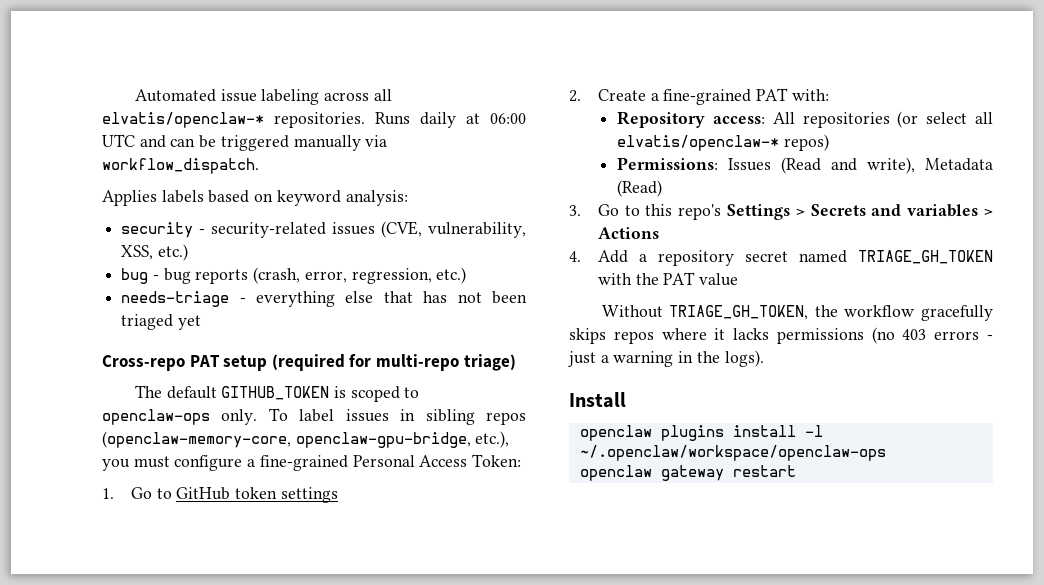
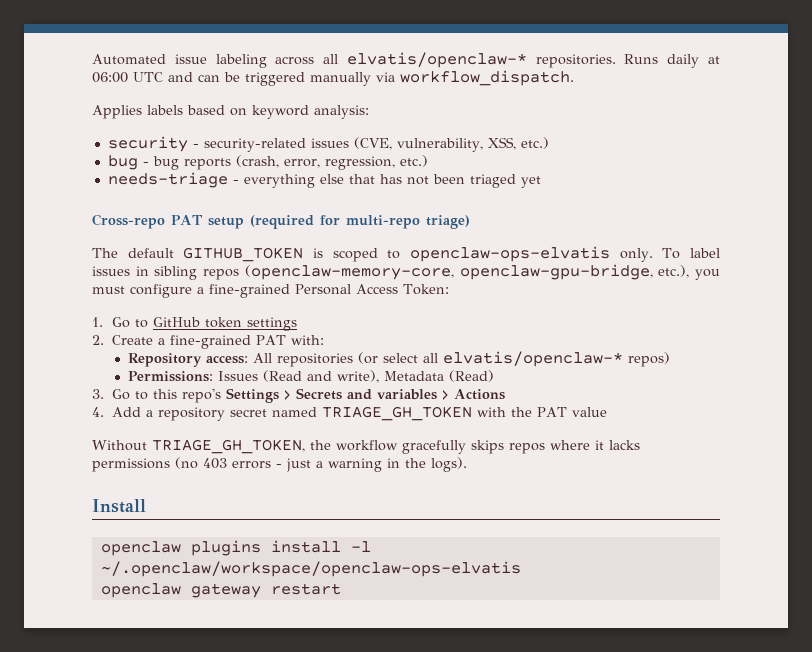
[102,409,210,425] openclaw-ops -> [410,246,611,262] openclaw-ops-elvatis
[579,445,886,461] ~/.openclaw/workspace/openclaw-ops -> [100,561,521,577] ~/.openclaw/workspace/openclaw-ops-elvatis

